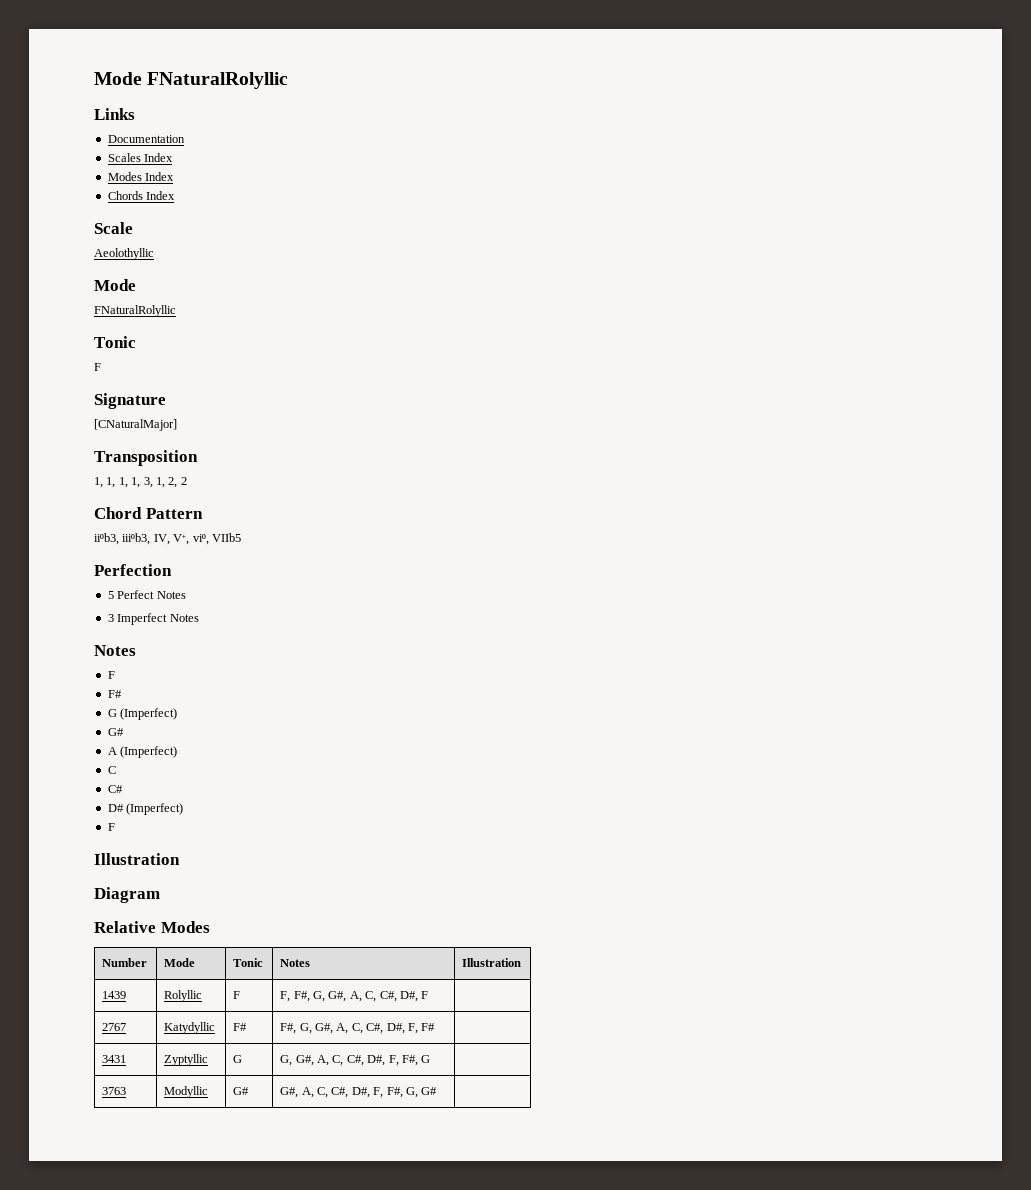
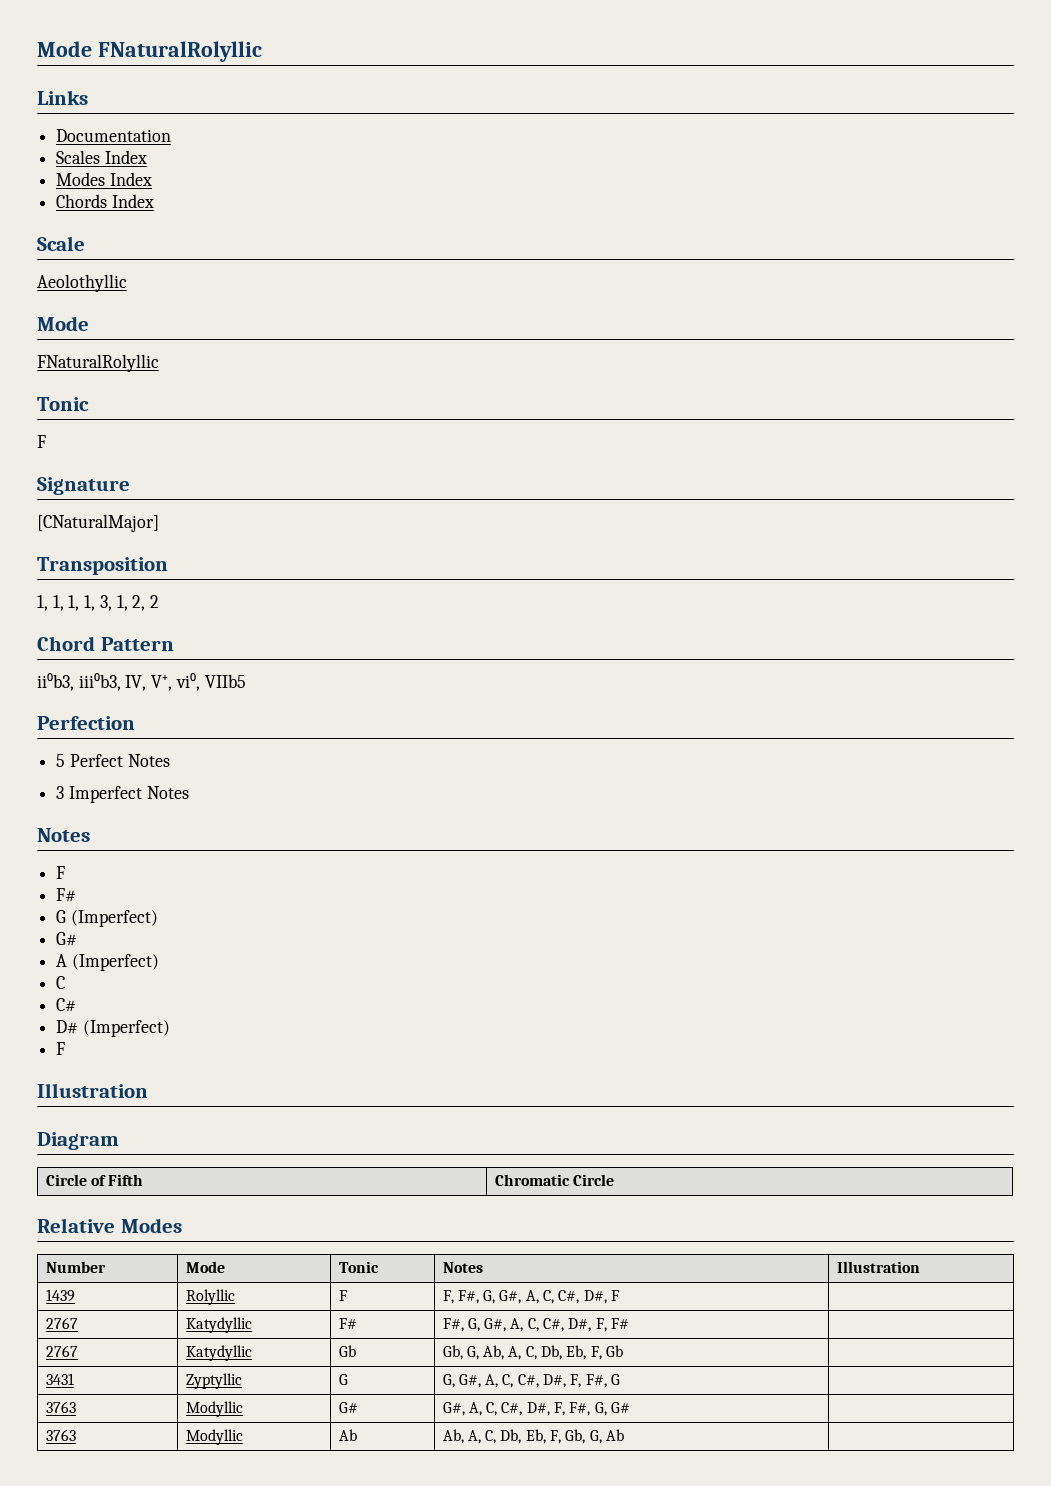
(160, 895) none -> [45,1174,144,1186] [494,1174,614,1186] // Circle of Fifth | Chromatic Circle
(436, 1027) none -> [45,1345,78,1357] [185,1345,252,1361] [338,1345,356,1357] [442,1345,624,1360] // 2767 | Katydyllic | Gb | Gb, G, Ab, A, C, Db, Eb, F, Gb |
(438, 1091) none -> [45,1429,76,1441] [185,1429,243,1445] [338,1429,357,1441] [442,1429,625,1444] // 3763 | Modyllic | Ab | Ab, A, C, Db, Eb, F, Gb, G, Ab |

